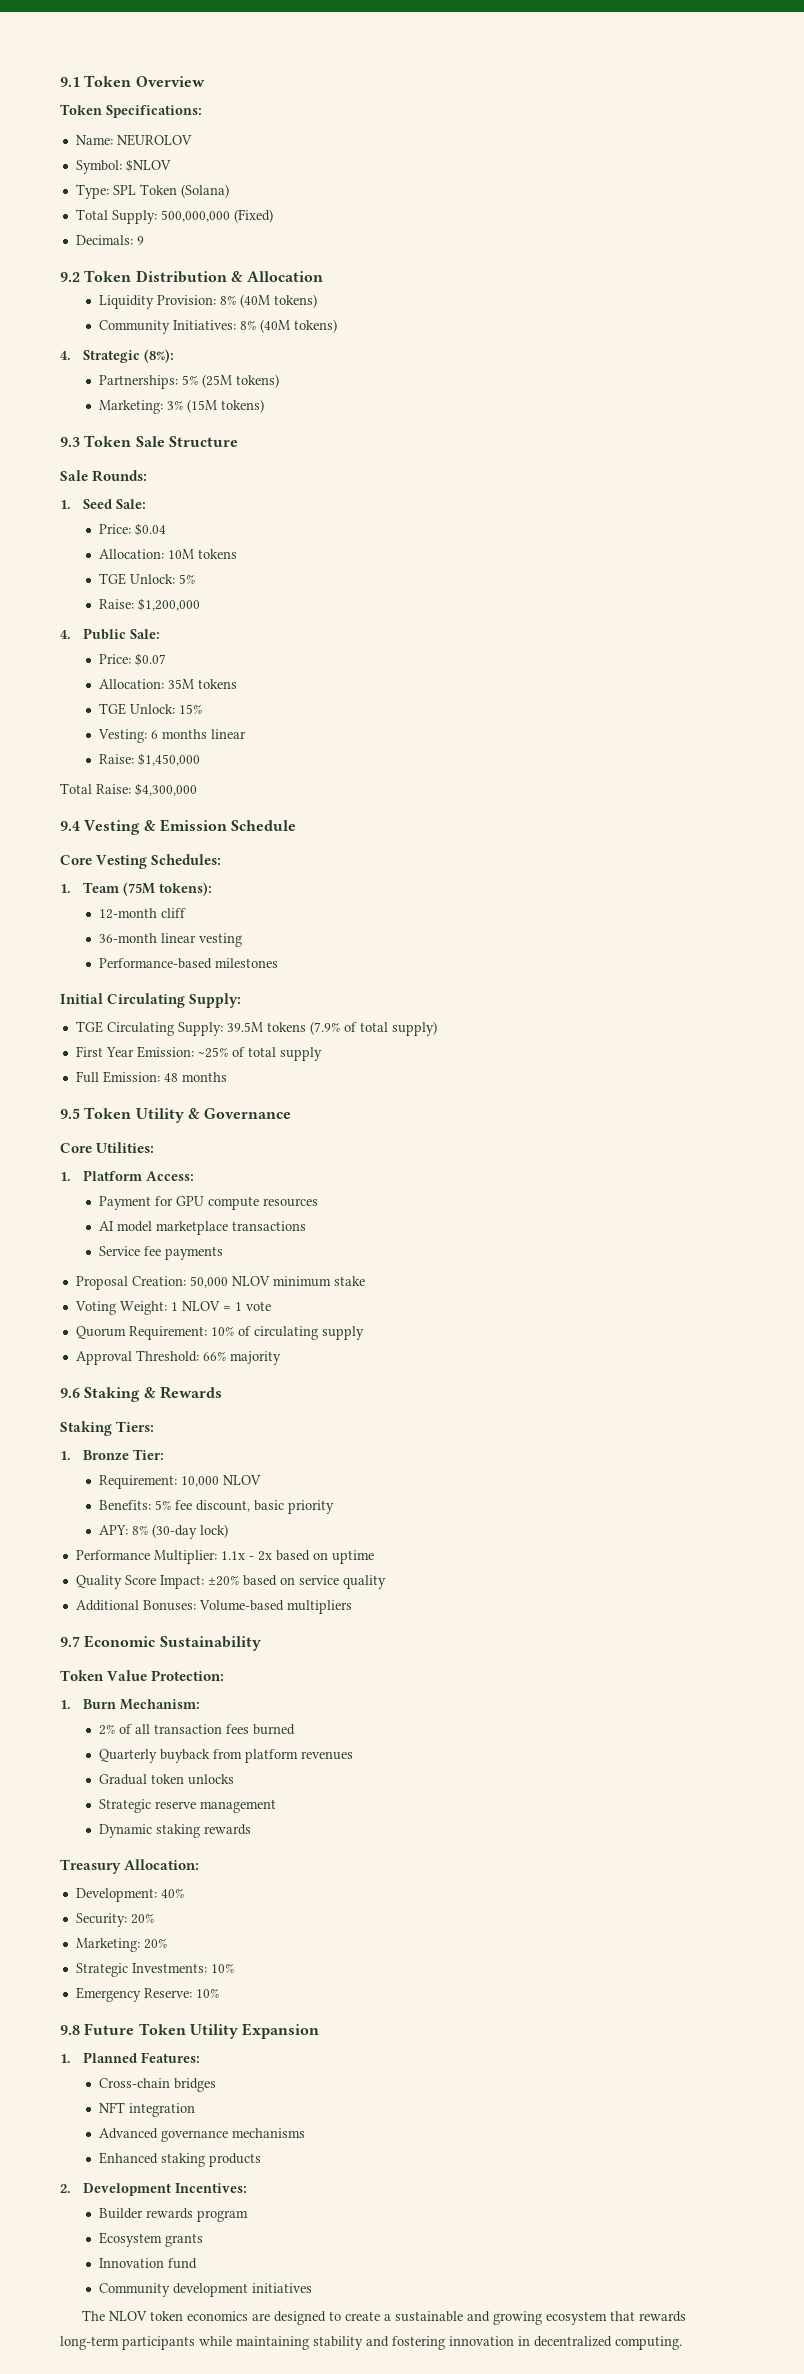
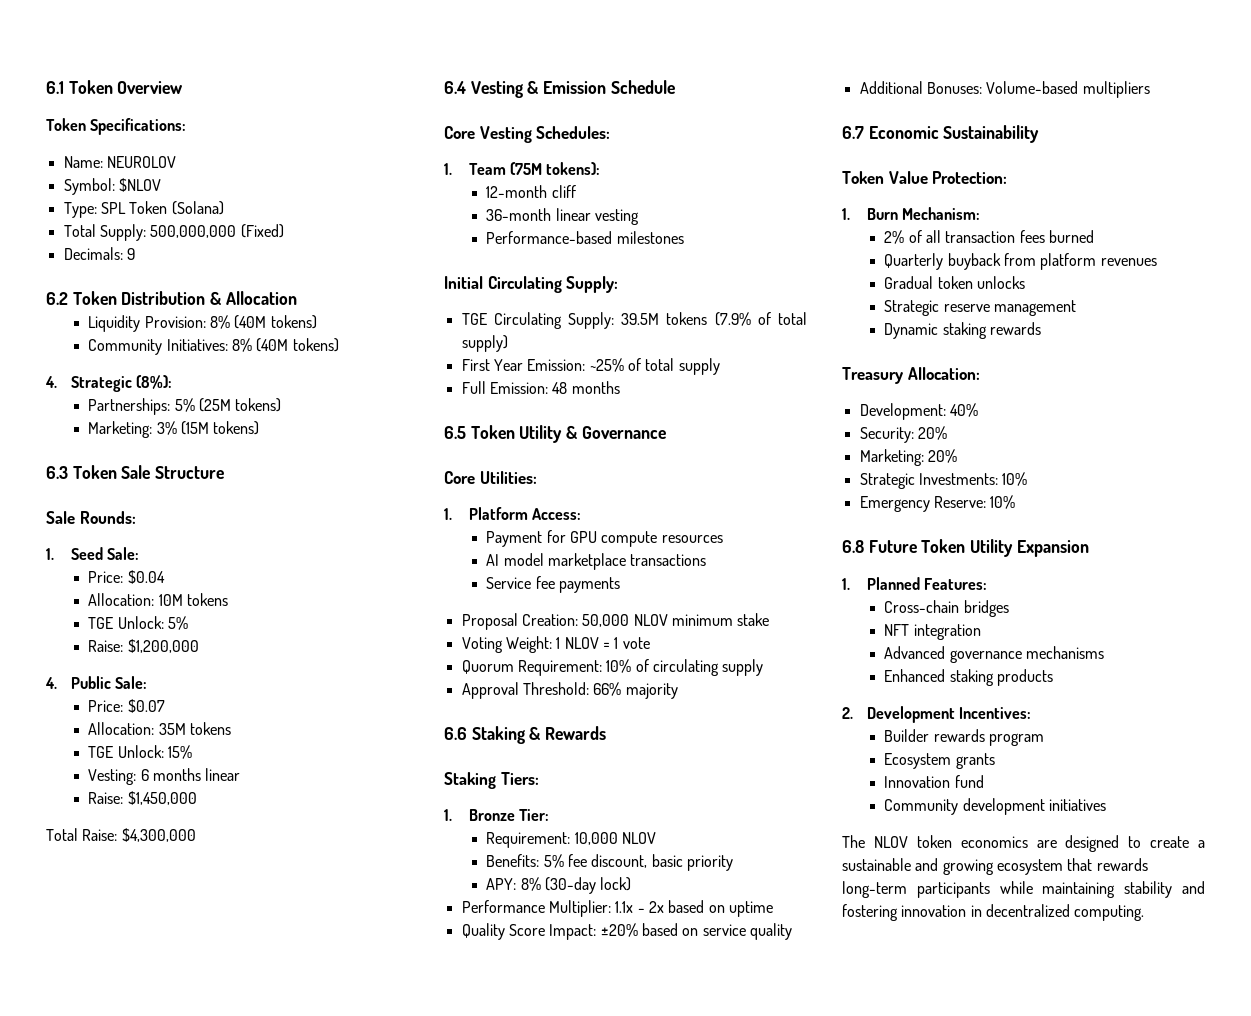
[60,77,80,87] 9.1 -> [46,81,64,94] 6.1
[60,272,80,282] 9.2 -> [46,292,68,305] 6.2
[60,437,80,447] 9.3 -> [46,466,68,479] 6.3
[60,821,80,831] 9.4 -> [444,81,466,94] 6.4
[60,1108,80,1119] 9.5 -> [444,426,466,439] 6.5
[60,1388,80,1398] 9.6 -> [444,727,467,740] 6.6
[60,1636,80,1647] 9.7 -> [842,126,864,139] 6.7
[60,2025,80,2035] 9.8 -> [842,540,864,553] 6.8

